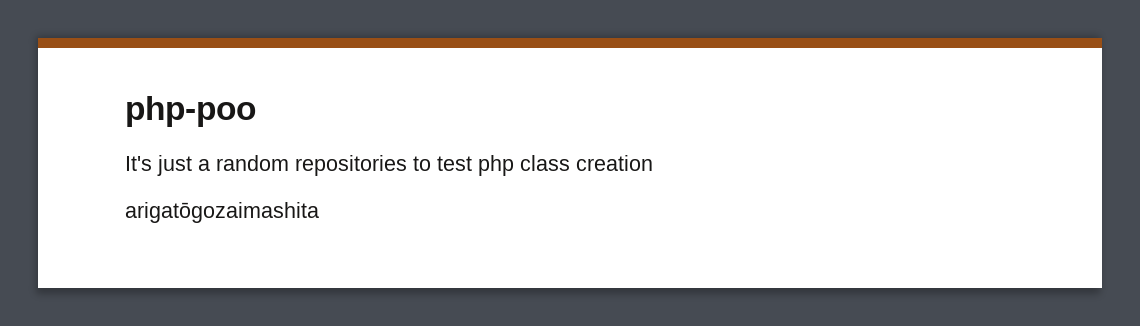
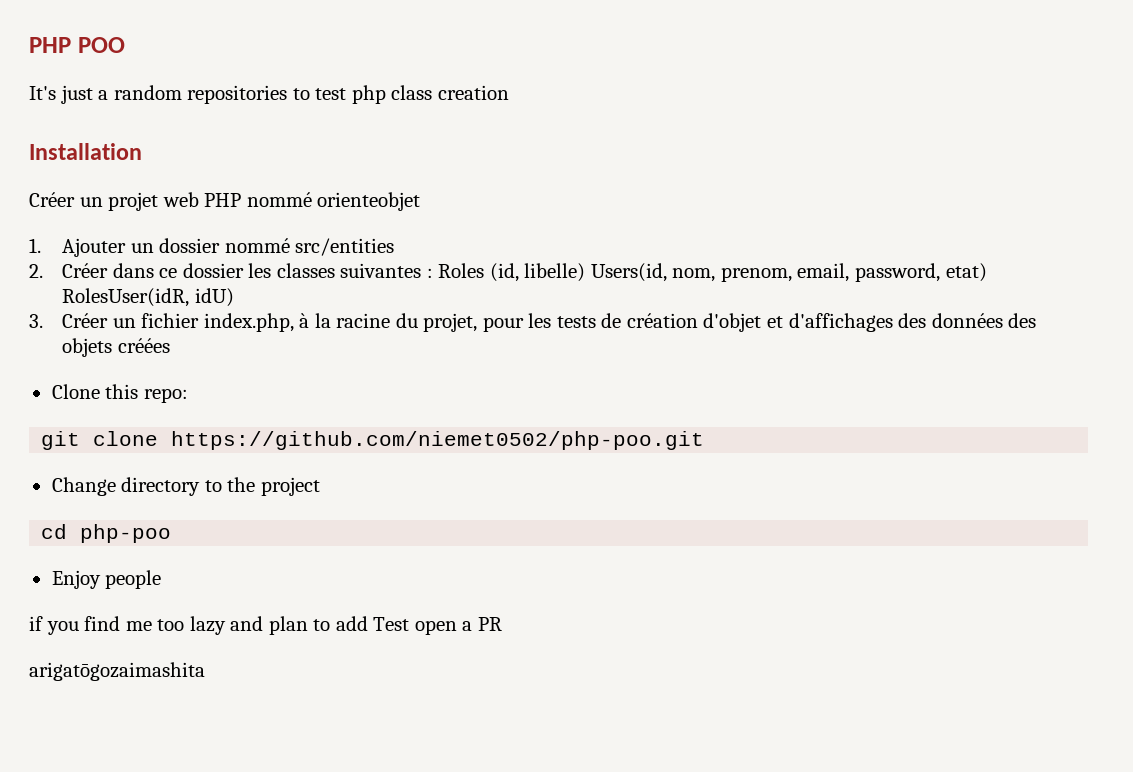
[125,96,256,127] php-poo -> [29,37,125,53] PHP POO
(653, 163) none -> [29,143,142,160] [29,192,421,211] [29,238,395,257] [29,263,987,282] [61,288,234,307] [29,313,1037,332] [61,338,170,357] [51,384,188,403] [41,431,705,450] [51,477,320,496] [41,524,172,543] [51,570,162,589] [29,616,502,635] // Installation // Créer un projet web PHP nommé orienteobjet // 1. Ajouter un dossier nommé src/entities // 2. Créer dans ce dossier les classes suivantes : Roles (id, libelle) Users(id, nom, prenom, email, password, etat) RolesUser(idR, idU) // 3. Créer un fichier index.php, à la racine du projet, pour les tests de création d'objet et d'affichages des données des objets créées // Clone this repo: // git clone https://github.com/niemet0502/php-poo.git // Change directory to the project // cd php-poo // Enjoy people // if you find me too lazy and plan to add Test open a PR

